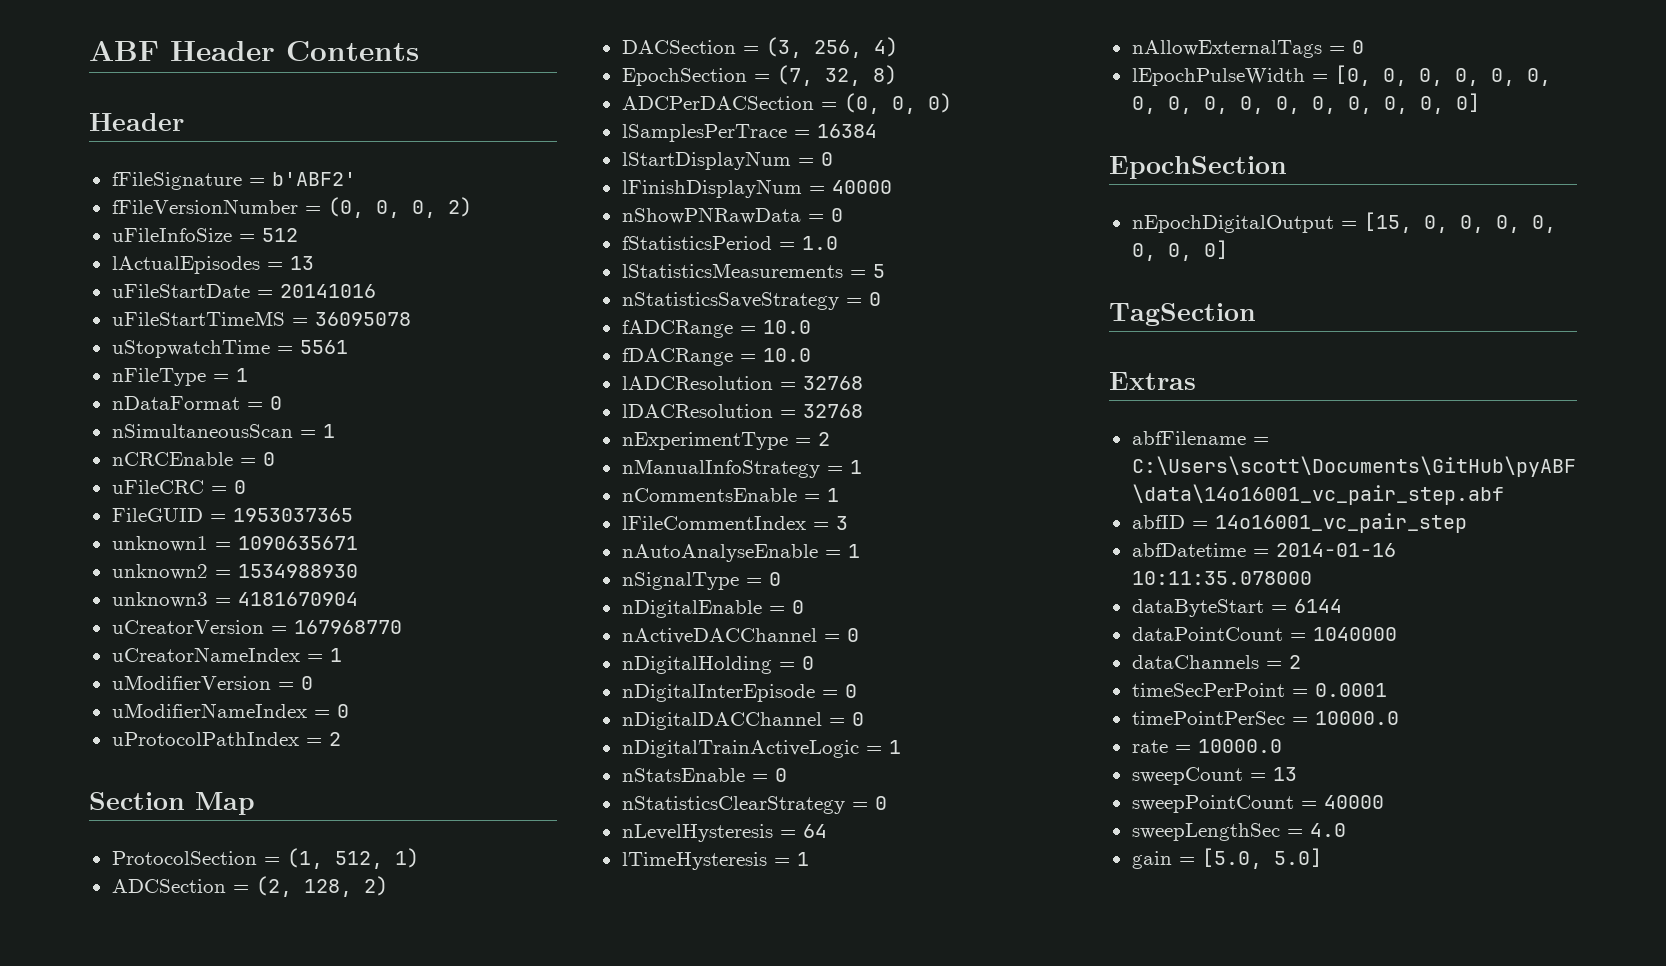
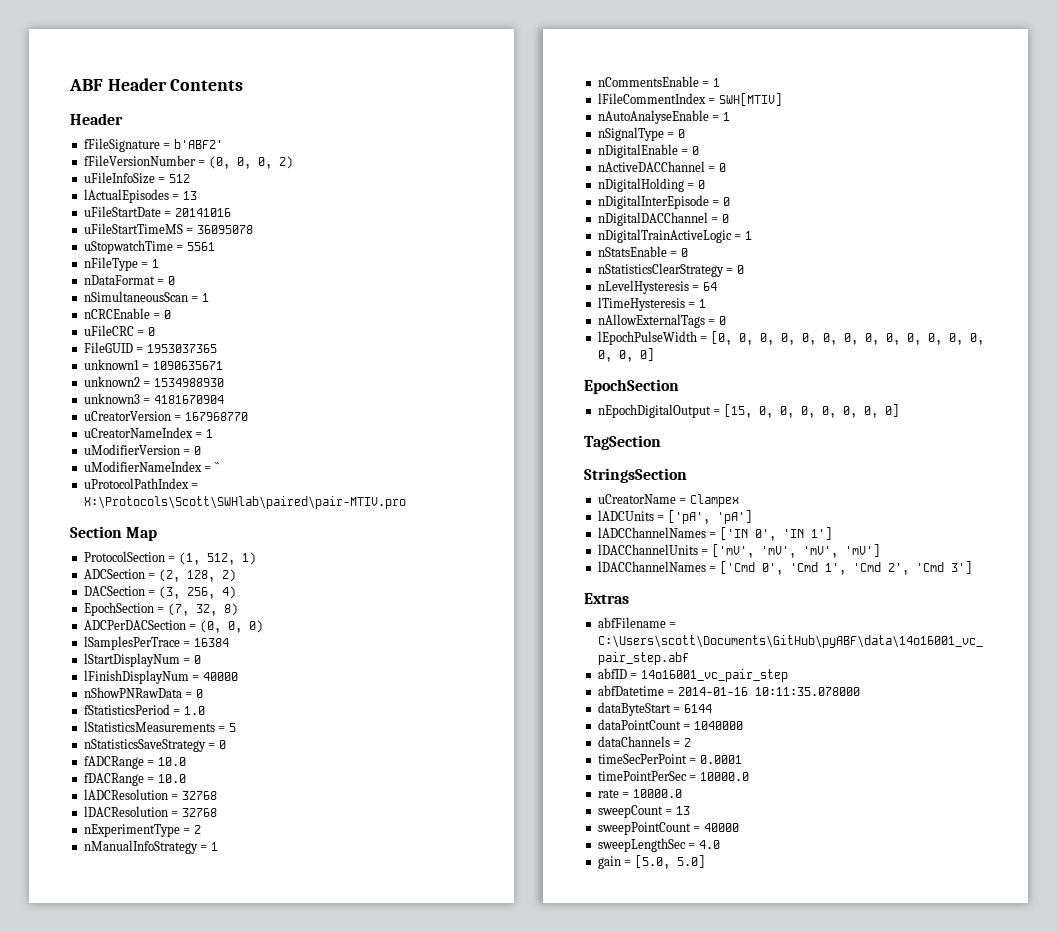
[336,704,349,718] 0 -> [214,462,219,472] ``
[328,732,341,746] 2 -> [83,496,406,509] X:\Protocols\Scott\SWHlab\paired\pair-MTIV.pro
[835,516,848,530] 3 -> [718,93,782,106] SWH[MTIV]
(1256, 314) none -> [584,468,687,483] [597,494,739,507] [597,510,752,524] [597,527,832,541] [597,544,880,558] [597,561,972,575] // StringsSection // uCreatorName = Clampex // lADCUnits = ['pA', 'pA'] // lADCChannelNames = ['IN 0', 'IN 1'] // lDACChannelUnits = ['mV', 'mV', 'mV', 'mV'] // lDACChannelNames = ['Cmd 0', 'Cmd 1', 'Cmd 2', 'Cmd 3']

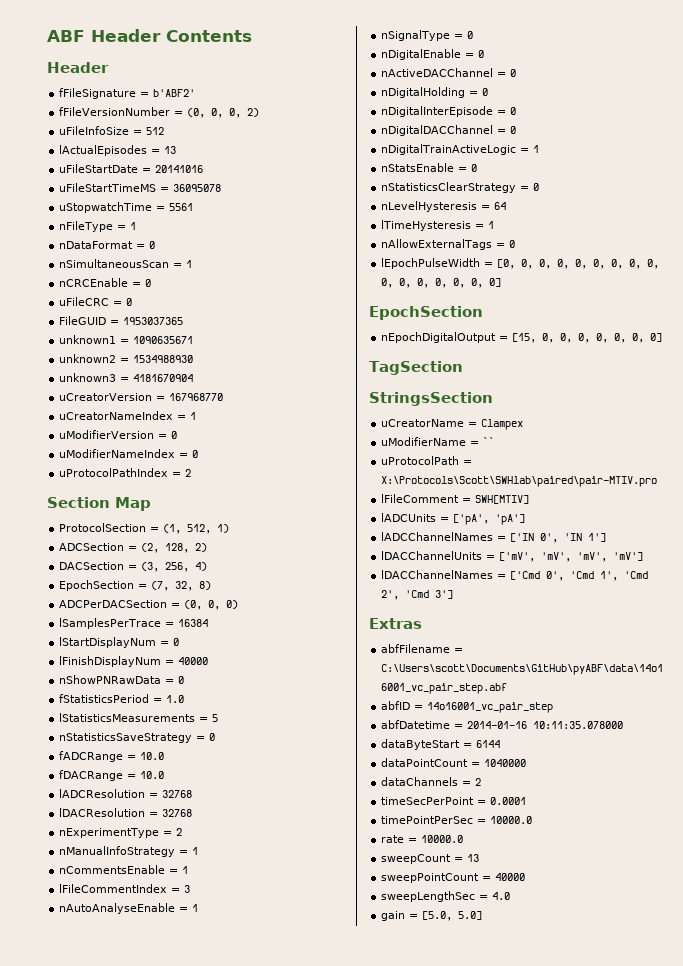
[214,462,219,472] `` -> [192,450,199,458] 0
[83,496,406,509] X:\Protocols\Scott\SWHlab\paired\pair-MTIV.pro -> [185,469,192,477] 2
[718,93,782,106] SWH[MTIV] -> [184,885,191,893] 3
(739, 500) none -> [381,437,496,446] [381,456,473,465] [381,476,658,487] [381,494,530,504] // uModifierName = `` // uProtocolPath = X:\Protocols\Scott\SWHlab\paired\pair-MTIV.pro // lFileComment = SWH[MTIV]

